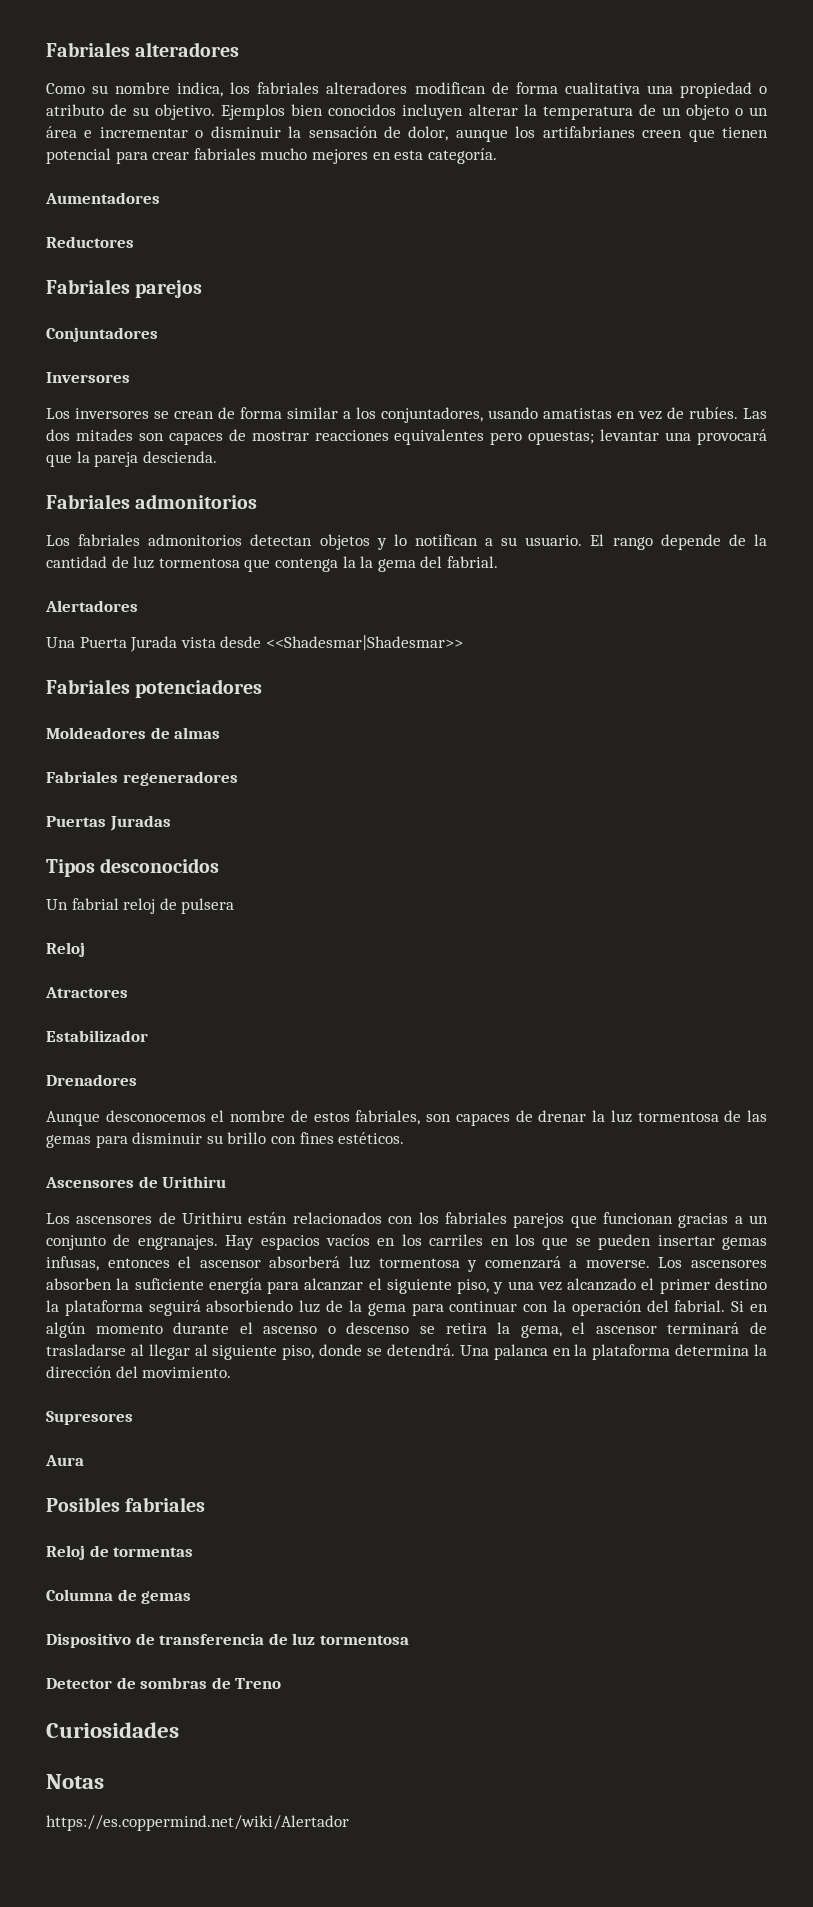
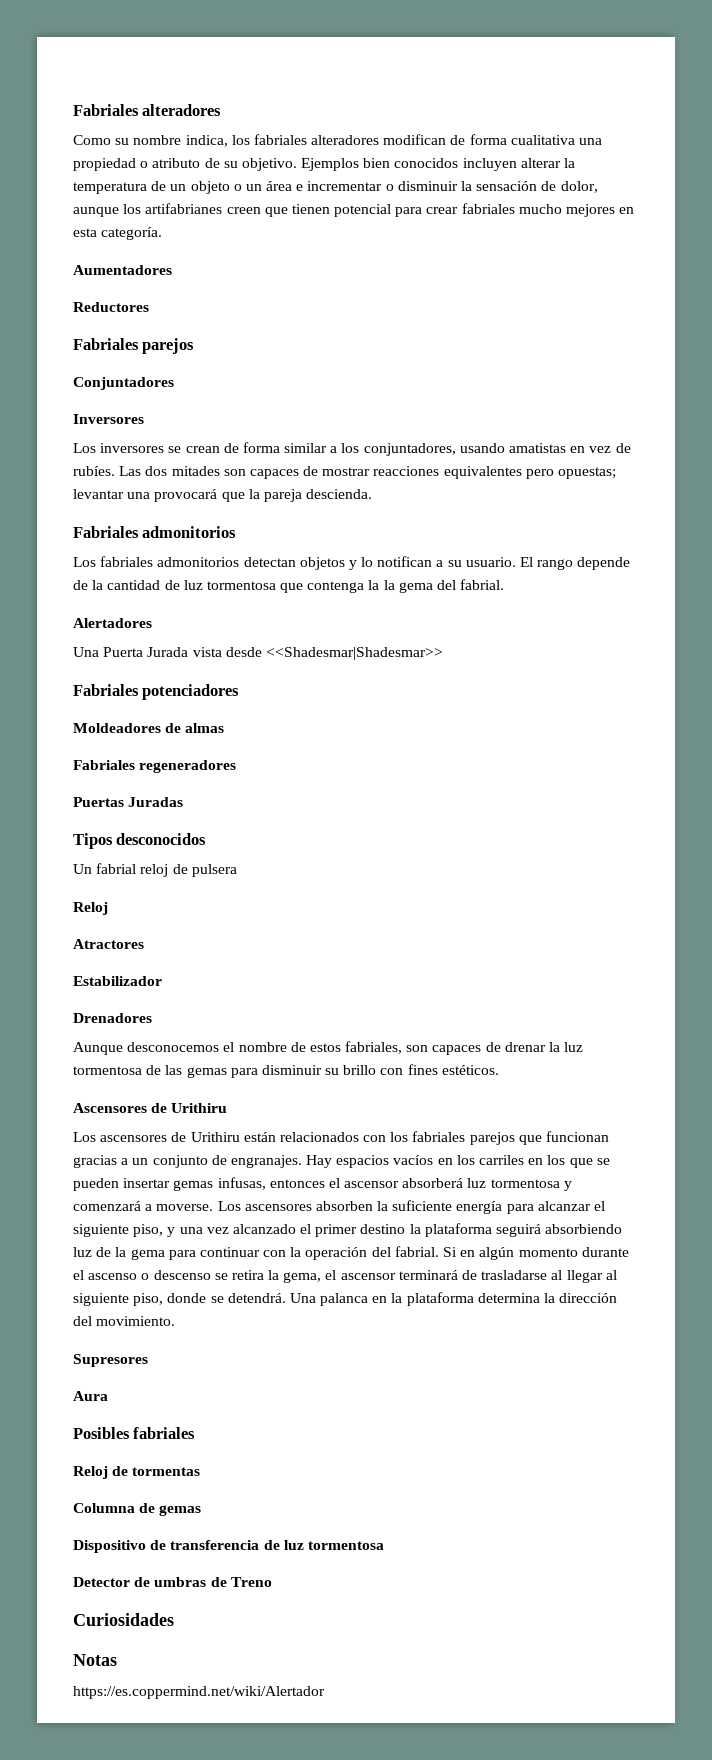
[140,1677,208,1689] sombras -> [154,1577,207,1587] umbras

